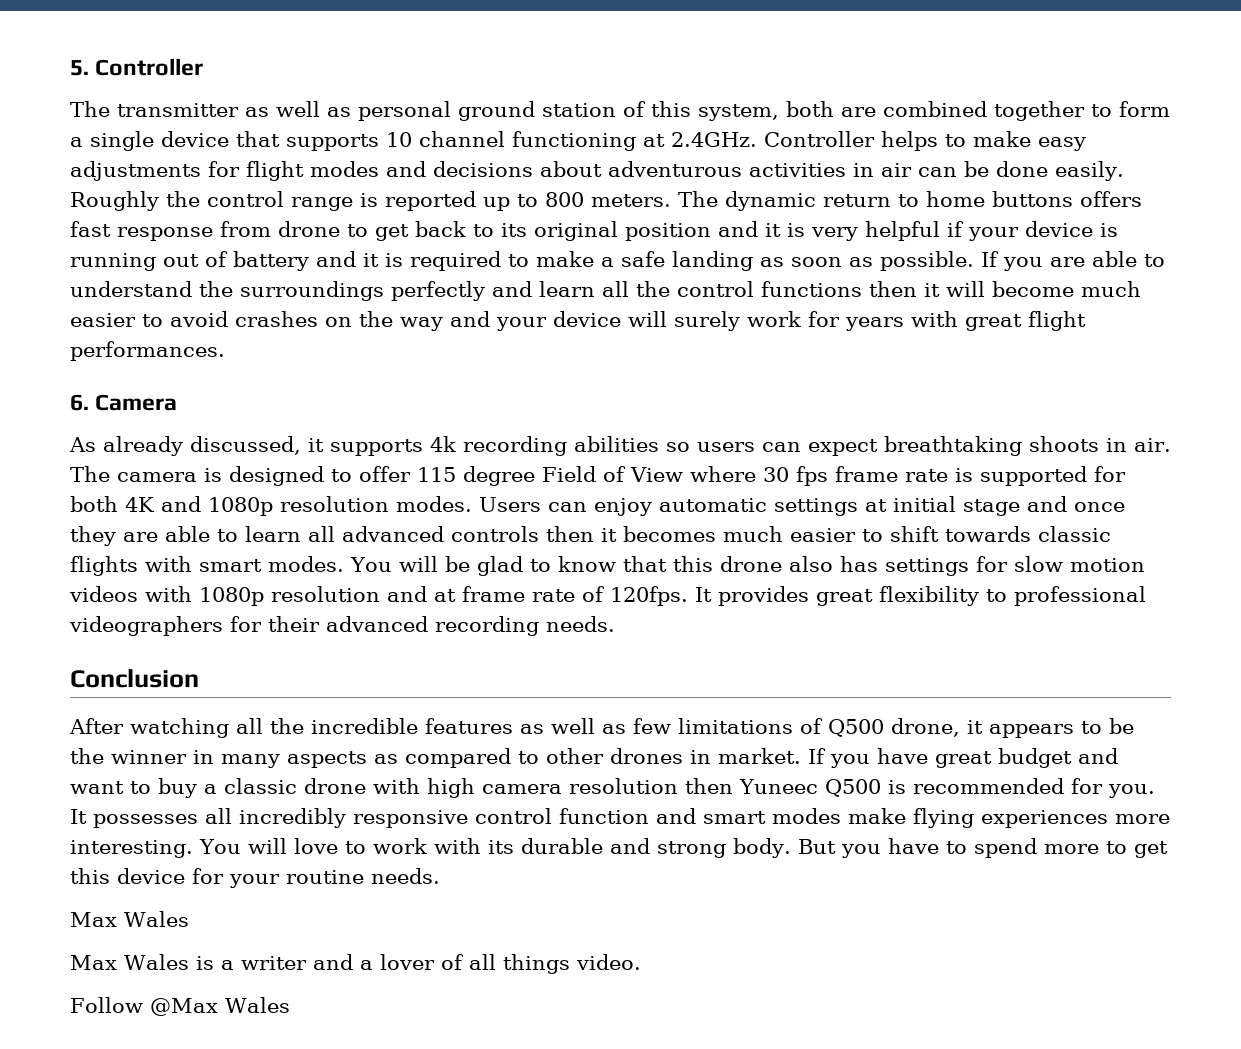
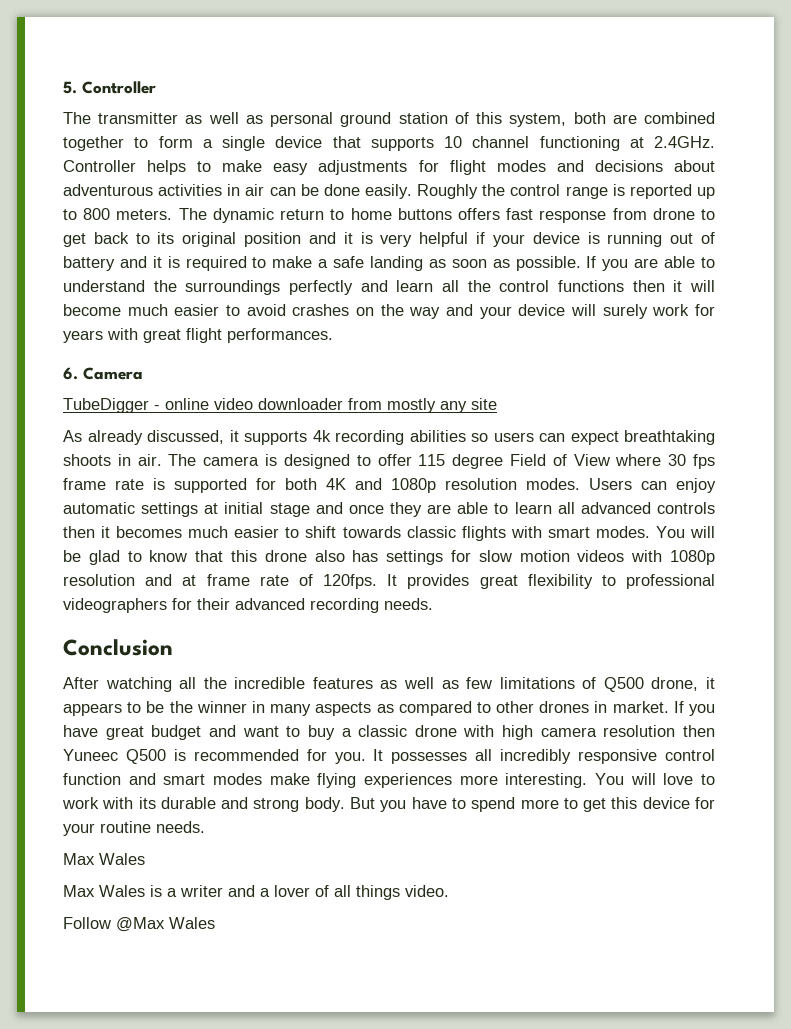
(178, 402) none -> [63,398,497,413] // TubeDigger - online video downloader from mostly any site

